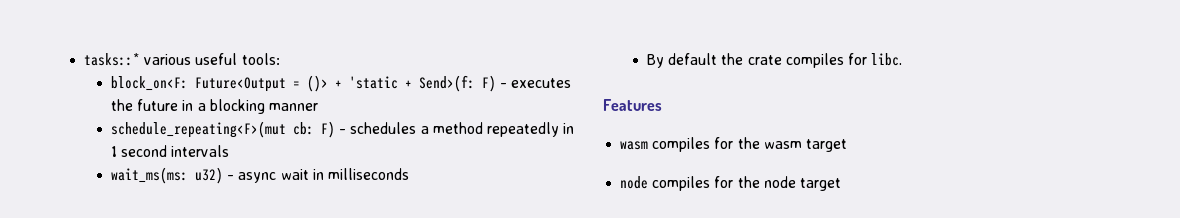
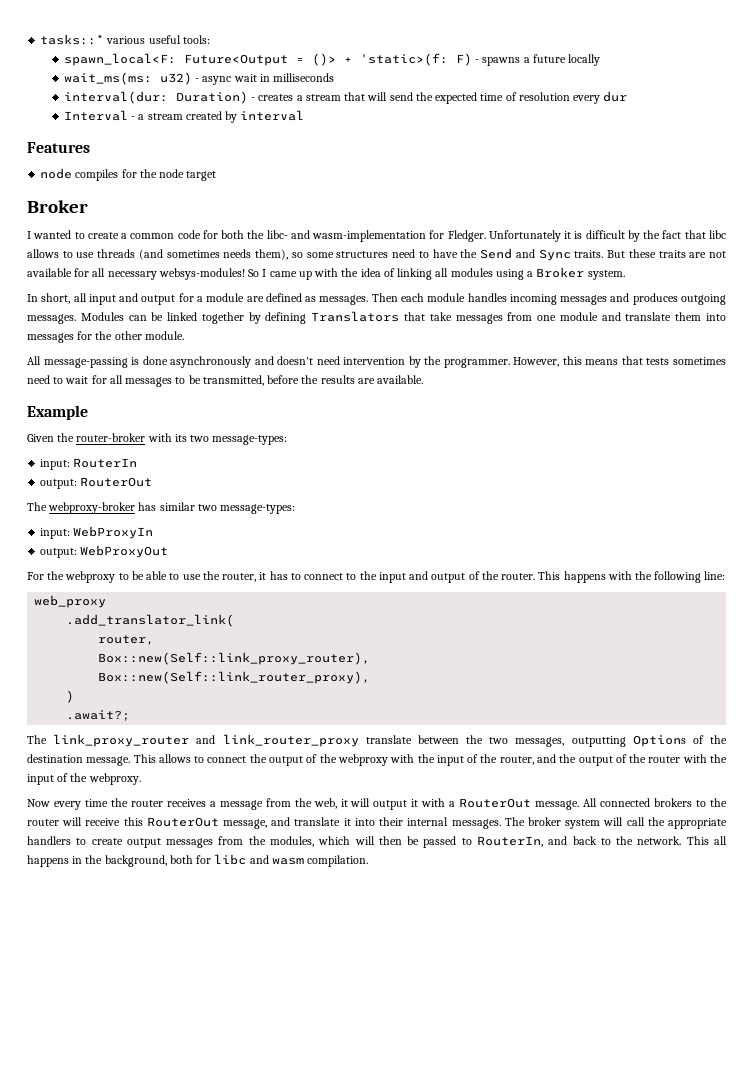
[111,76,189,91] block_on<F: -> [63,53,176,66] spawn_local<F:
[349,75,572,92] [111,99,319,114] [111,121,575,138] [111,145,230,157] 'static + Send>(f: F) - executes the future in a blocking manner // schedule_repeating<F>(mut cb: F) - schedules a method repeatedly in 1 second intervals -> [359,53,601,66] 'static>(f: F) - spawns a future locally
[647,53,903,68] [603,99,662,111] [620,137,847,152] By default the crate compiles for libc. // Features // wasm compiles for the wasm target -> [63,91,628,104] [63,110,305,123] [27,142,90,153] interval(dur: Duration) - creates a stream that will send the expected time of resolution every dur // Interval - a stream created by interval // Features
(841, 184) none -> [27,200,88,213] [27,230,726,242] [27,248,727,261] [27,267,625,280] [27,293,726,305] [27,311,727,324] [27,331,184,343] [27,356,726,368] [27,375,424,387] [27,405,88,420] [27,433,288,445] [40,458,138,470] [40,477,153,489] [27,502,296,514] [40,526,154,539] [40,545,169,558] [27,571,726,583] [34,595,107,608] [66,614,235,627] [98,635,155,645] [98,652,371,665] [98,671,371,684] [66,690,75,703] [66,710,131,721] [27,734,727,747] [27,754,727,766] [27,773,141,785] [27,798,727,810] [27,817,728,829] [27,836,728,848] [27,854,369,867] // Broker // I wanted to create a common code for both the libc- and wasm-implementation for Fledger. Unfortunately it is difficult by the fact that libc allows to use threads (and sometimes needs them), so some structures need to have the Send and Sync traits. But these traits are not available for all necessary websys-modules! So I came up with the idea of linking all modules using a Broker system. // In short, all input and output for a module are defined as messages. Then each module handles incoming messages and produces outgoing messages. Modules can be linked together by defining Translators that take messages from one module and translate them into messages for the other module. // All message-passing is done asynchronously and doesn't need intervention by the programmer. However, this means that tests sometimes need to wait for all messages to be transmitted, before the results are available. // Example // Given the router-broker with its two message-types: // input: RouterIn // output: RouterOut // The webproxy-broker has similar two message-types: // input: WebProxyIn // output: WebProxyOut // For the webproxy to be able to use the router, it has to connect to the input and output of the router. This happens with the following line: // web_proxy // .add_translator_link( // router, // Box::new(Self::link_proxy_router), // Box::new(Self::link_router_proxy), // ) // .await?; // The link_proxy_router and link_router_proxy translate between the two messages, outputting Options of the destination message. This allows to connect the output of the webproxy with the input of the router, and the output of the router with the input of the webproxy. // Now every time the router receives a message from the web, it will output it with a RouterOut message. All connected brokers to the router will receive this RouterOut message, and translate it into their internal messages. The broker system will call the appropriate handlers to create output messages from the modules, which will then be passed to RouterIn, and back to the network. This all happens in the background, both for libc and wasm compilation.

